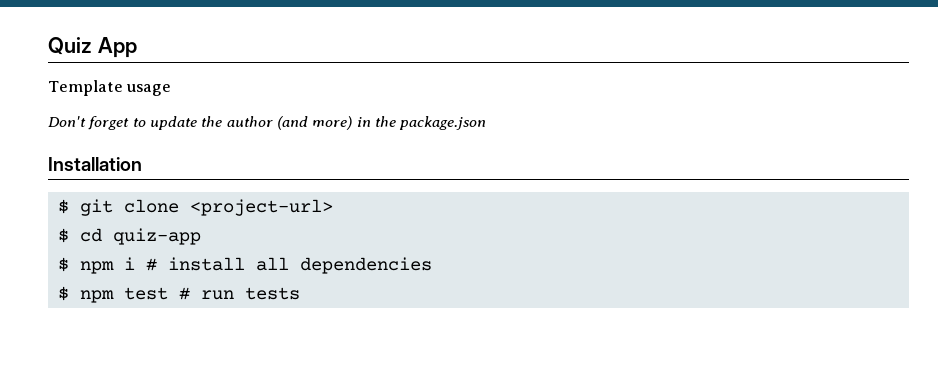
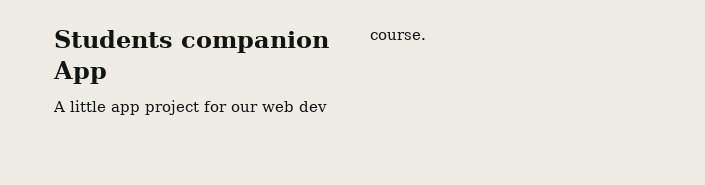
[48,37,92,55] Quiz -> [54,30,329,53] Students companion
[48,80,172,96] [48,116,487,130] [48,157,142,171] [57,199,333,216] [57,228,201,245] [57,257,432,274] [57,286,300,303] Template usage // Don't forget to update the author (and more) in the package.json // Installation // $ git clone <project-url> // $ cd quiz-app // $ npm i # install all dependencies // $ npm test # run tests -> [53,100,327,115] [370,32,426,40] A little app project for our web dev course.

